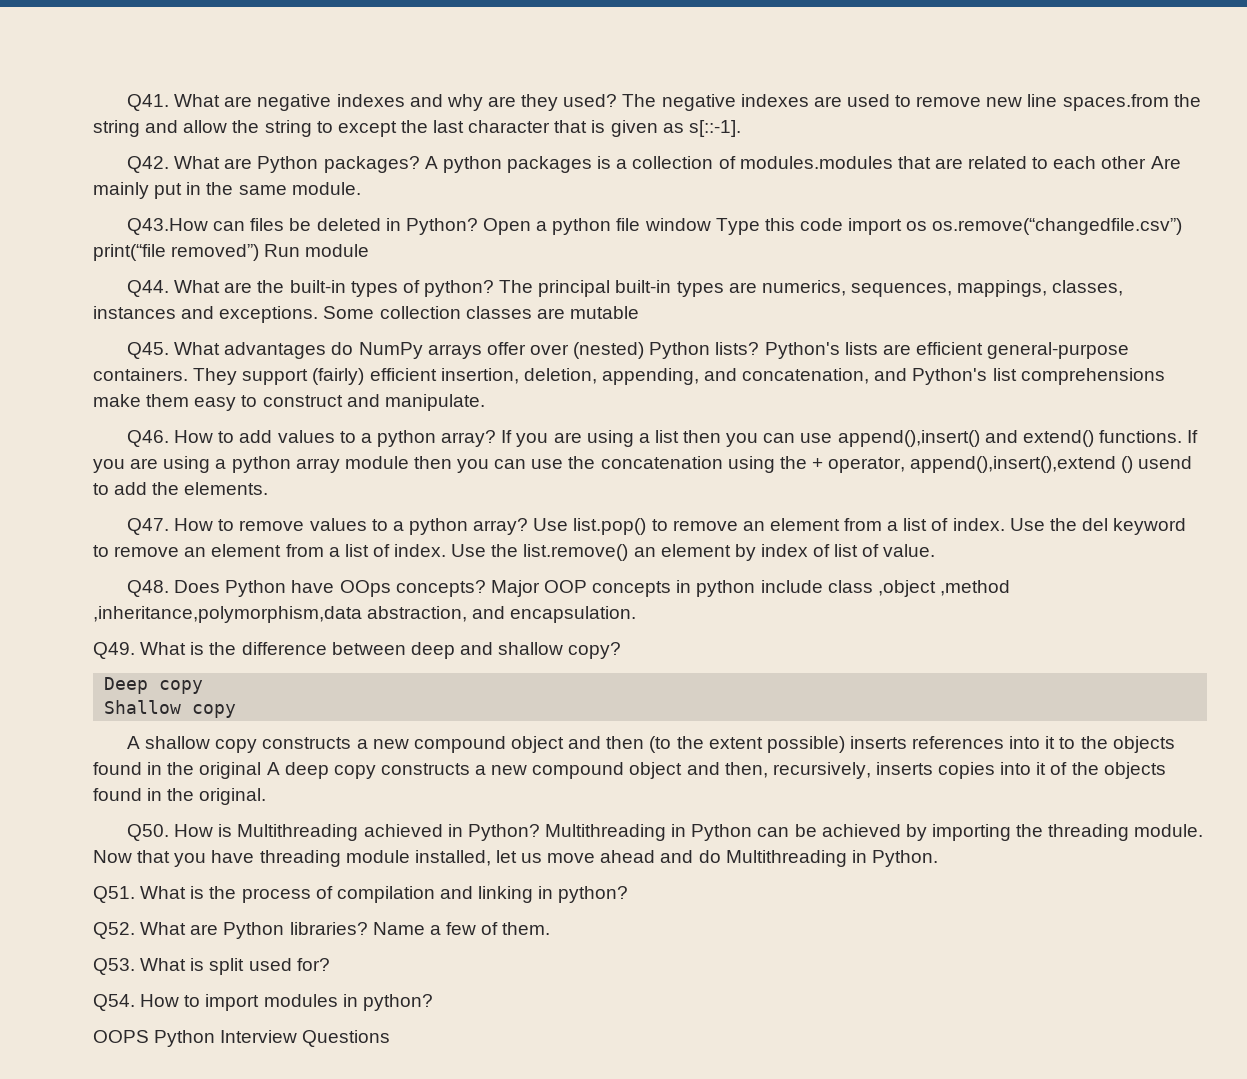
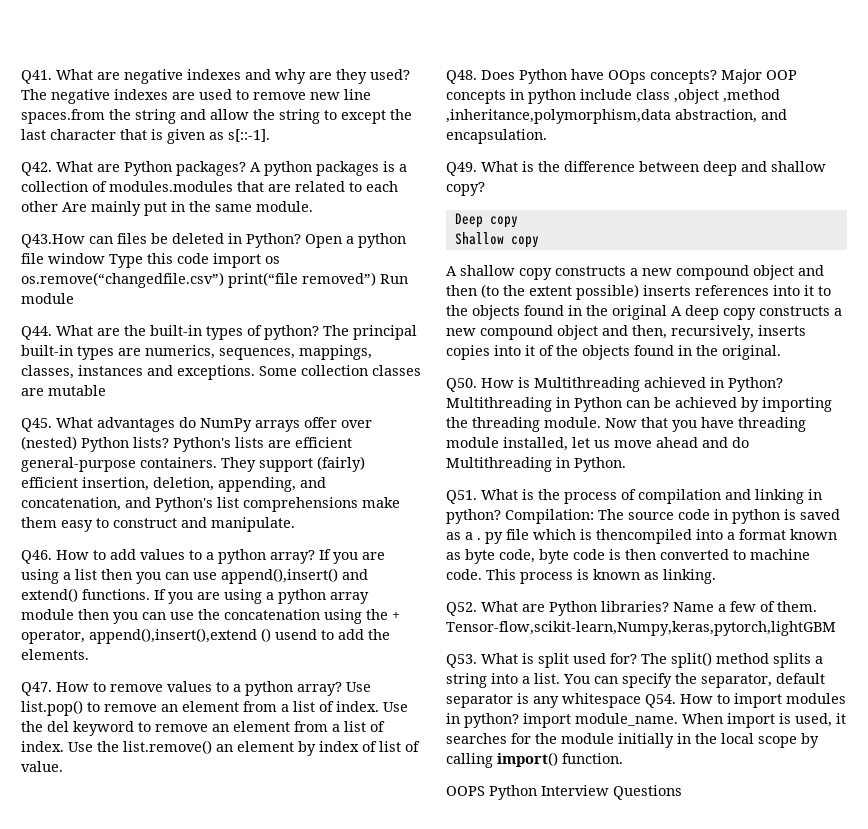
(629, 894) none -> [505,509,840,524] [446,529,837,544] [446,549,810,564] [446,569,716,584] Compilation: The source code in python is saved as a . py file which is thencompiled into a format known as byte code, byte code is then converted to machine code. This process is known as linking.
(551, 928) none -> [446,621,836,636] Tensor-flow,scikit-learn,Numpy,keras,pytorch,lightGBM
(330, 964) // -> [641,652,823,668] [446,673,825,688] [446,693,641,708] The split() method splits a string into a list. You can specify the separator, default separator is any whitespace
(433, 1002) none -> [523,713,846,728] [446,733,819,748] [446,752,623,768] import module_name. When import is used, it searches for the module initially in the local scope by calling import() function.

